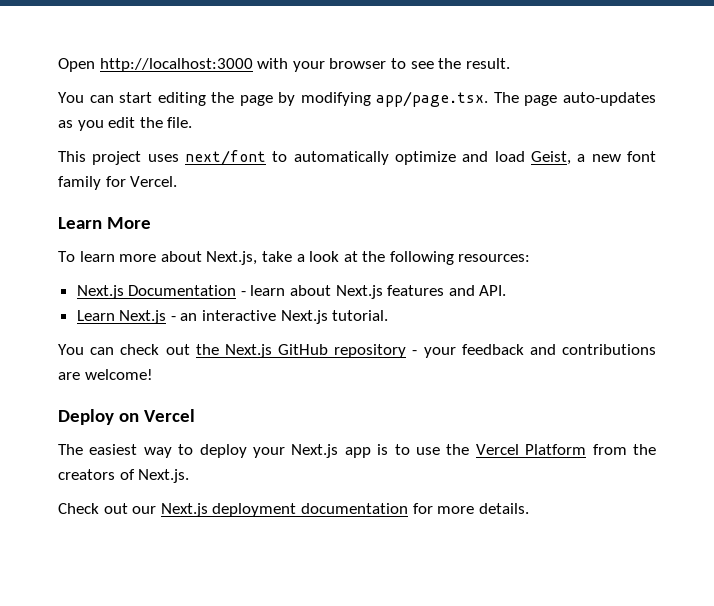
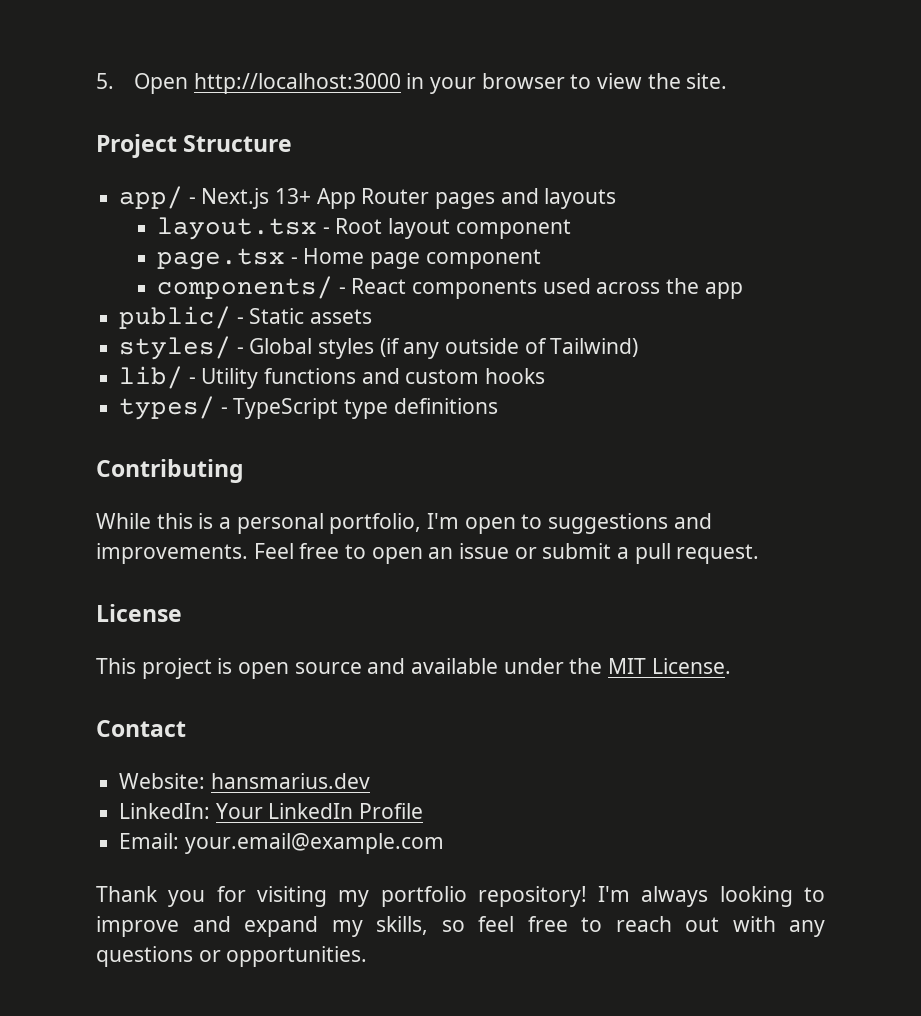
(58, 65) none -> [96,73,114,89] 5.
[257,58,289,69] with -> [406,73,425,89] in
[410,58,510,69] [58,91,656,107] [58,117,193,131] [58,150,657,166] [58,176,178,190] [58,217,151,229] [58,251,531,265] [76,285,507,299] [76,310,389,324] [58,344,657,358] [58,369,153,380] [58,409,195,425] [58,444,656,458] [58,469,190,483] [58,503,529,517] see the result. // You can start editing the page by modifying app/page.tsx. The page auto-updates as you edit the file. // This project uses next/font to automatically optimize and load Geist, a new font family for Vercel. // Learn More // To learn more about Next.js, take a look at the following resources: // Next.js Documentation - learn about Next.js features and API. // Learn Next.js - an interactive Next.js tutorial. // You can check out the Next.js GitHub repository - your feedback and contributions are welcome! // Deploy on Vercel // The easiest way to deploy your Next.js app is to use the Vercel Platform from the creators of Next.js. // Check out our Next.js deployment documentation for more details. -> [596,73,728,89] [96,134,293,158] [119,186,617,209] [157,217,571,240] [157,248,541,270] [157,276,743,299] [119,306,373,329] [119,336,639,360] [119,366,546,389] [119,396,498,420] [96,459,244,483] [96,513,712,534] [96,543,760,564] [96,604,182,622] [96,658,731,679] [96,720,186,737] [119,773,370,789] [119,803,424,819] [119,833,444,854] [96,886,825,907] [96,916,825,937] [96,946,368,967] view the site. // Project Structure // app/ - Next.js 13+ App Router pages and layouts // layout.tsx - Root layout component // page.tsx - Home page component // components/ - React components used across the app // public/ - Static assets // styles/ - Global styles (if any outside of Tailwind) // lib/ - Utility functions and custom hooks // types/ - TypeScript type definitions // Contributing // While this is a personal portfolio, I'm open to suggestions and improvements. Feel free to open an issue or submit a pull request. // License // This project is open source and available under the MIT License. // Contact // Website: hansmarius.dev // LinkedIn: Your LinkedIn Profile // Email: your.email@example.com // Thank you for visiting my portfolio repository! I'm always looking to improve and expand my skills, so feel free to reach out with any questions or opportunities.

